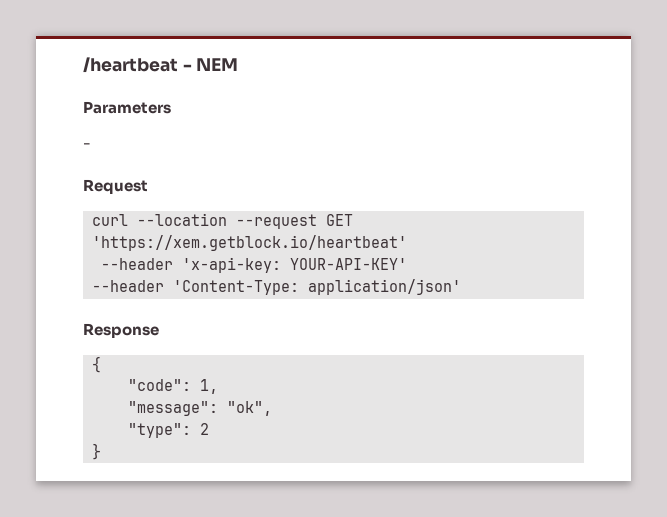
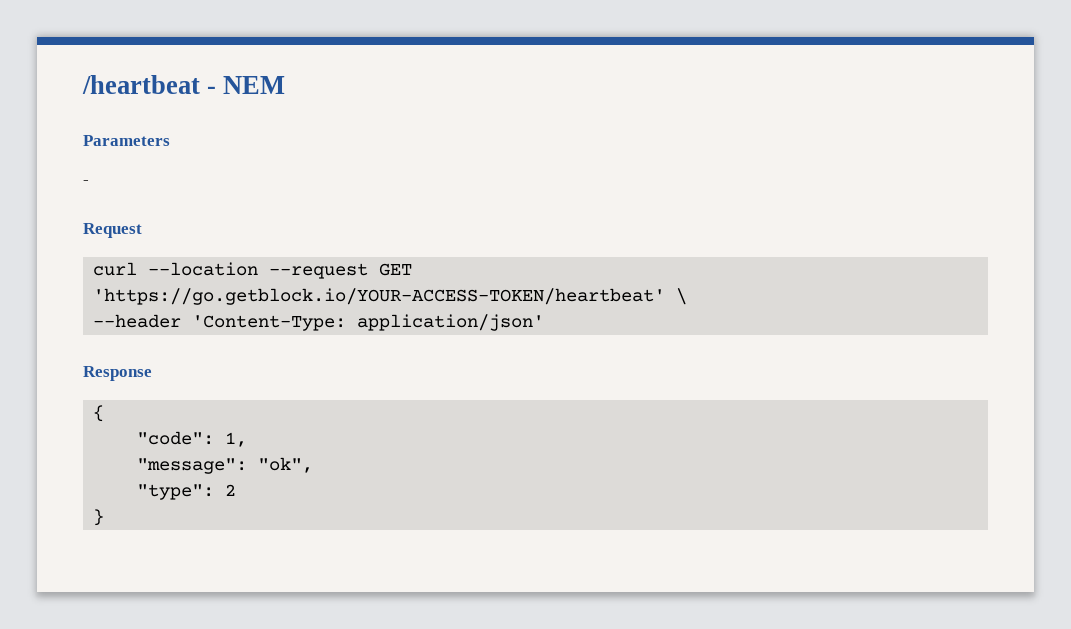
[92,235,407,251] [101,257,407,273] 'https://xem.getblock.io/heartbeat' // --header 'x-api-key: YOUR-API-KEY' -> [93,288,688,305] 'https://go.getblock.io/YOUR-ACCESS-TOKEN/heartbeat' \

